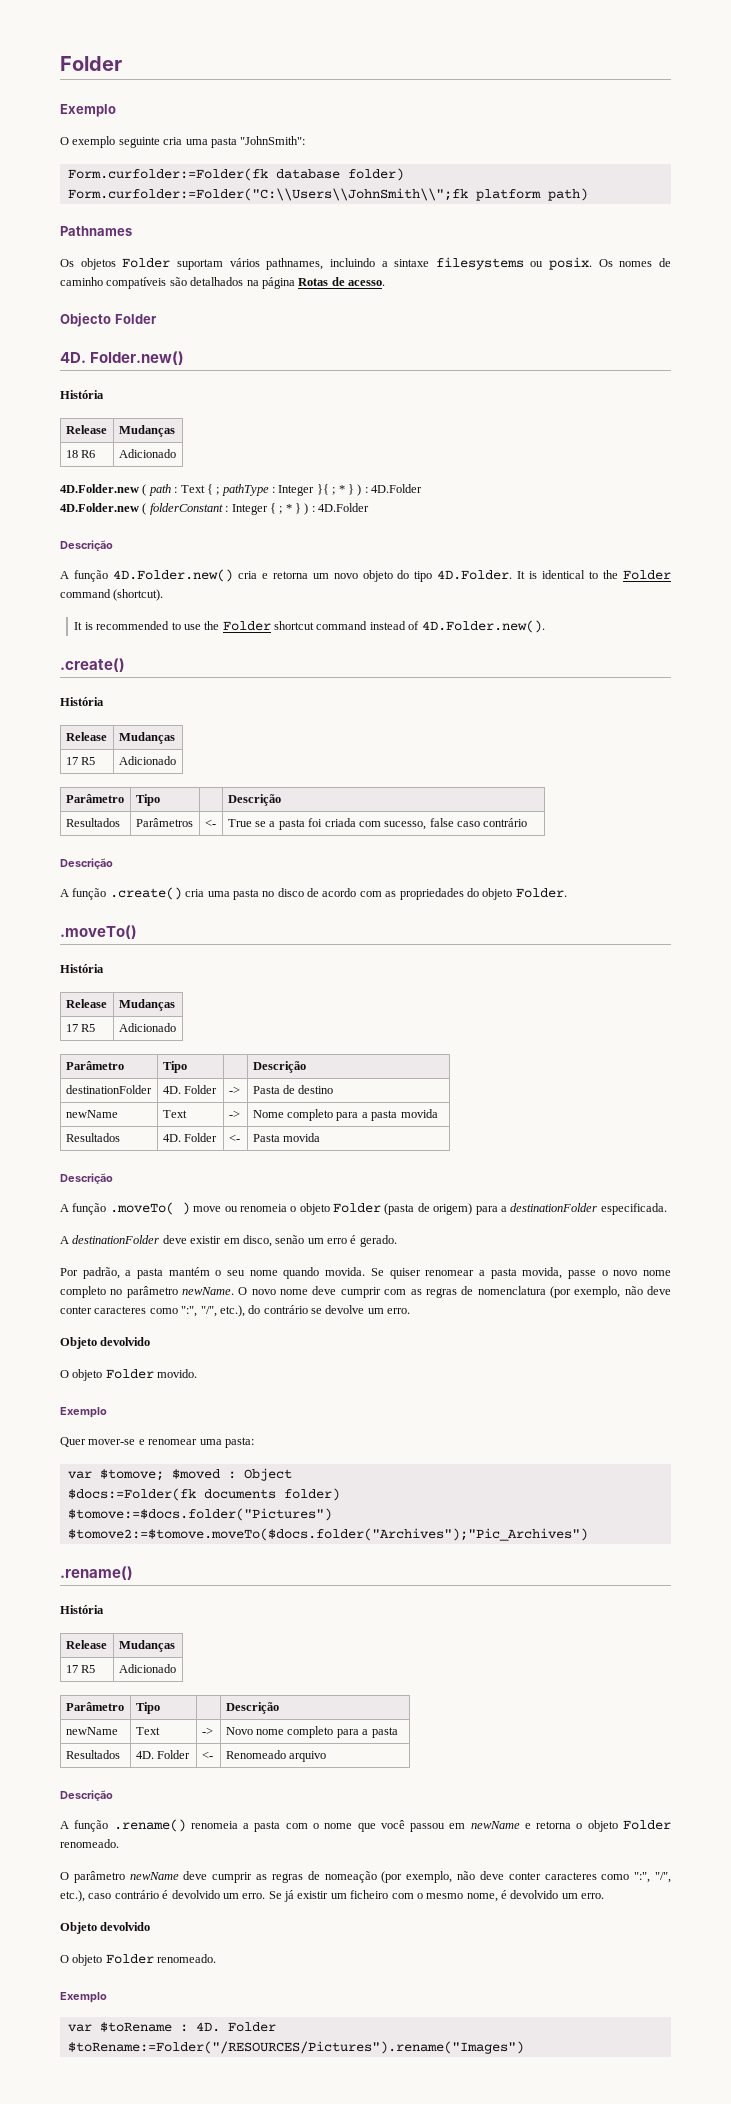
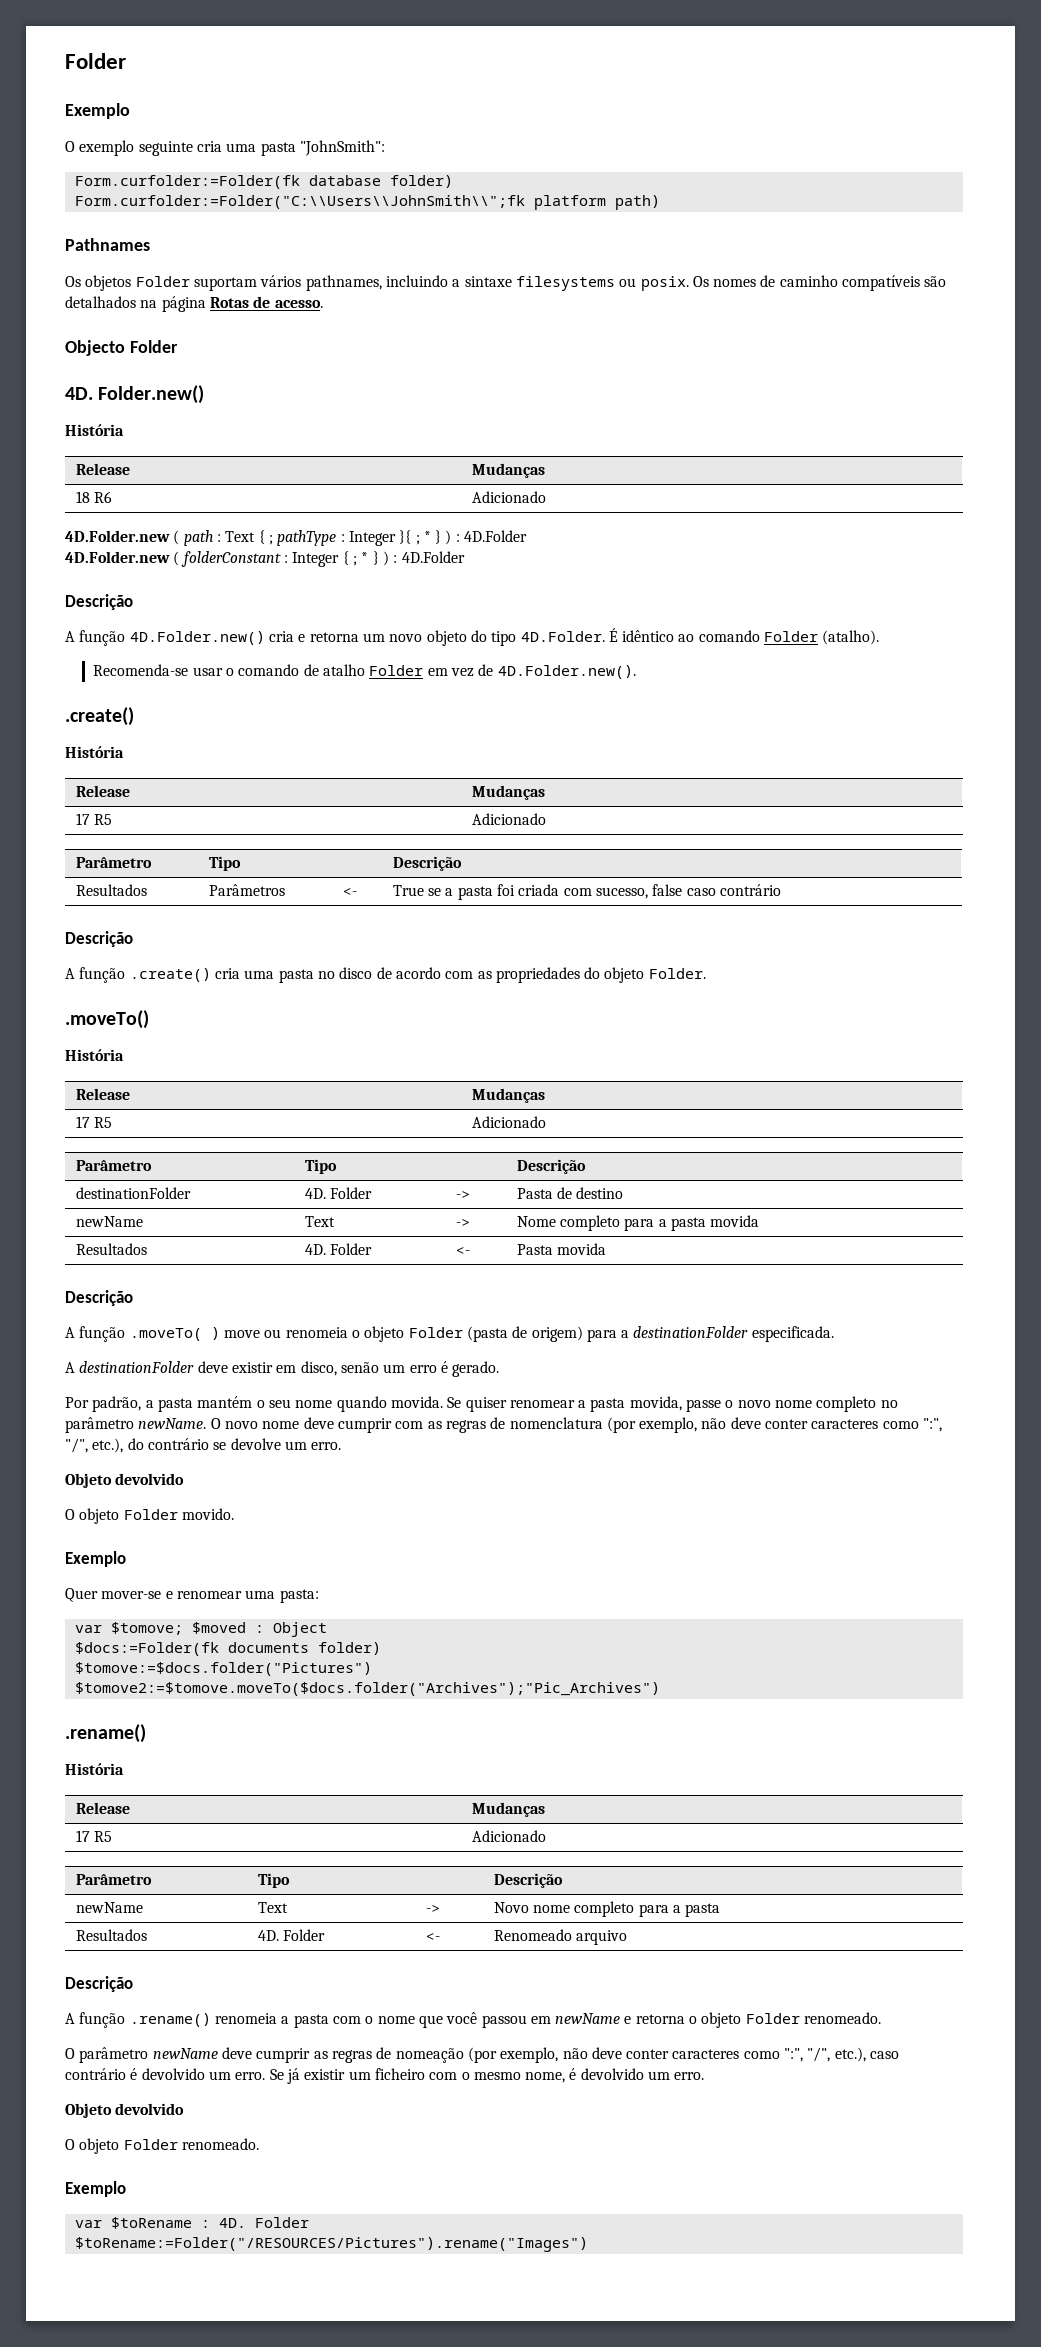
[517,570,672,580] [60,589,164,601] [74,621,420,631] It is identical to the Folder command (shortcut). // It is recommended to use the Folder shortcut command instead of -> [608,628,880,645] [93,664,494,677] É idêntico ao comando Folder (atalho). // Recomenda-se usar o comando de atalho Folder em vez de

